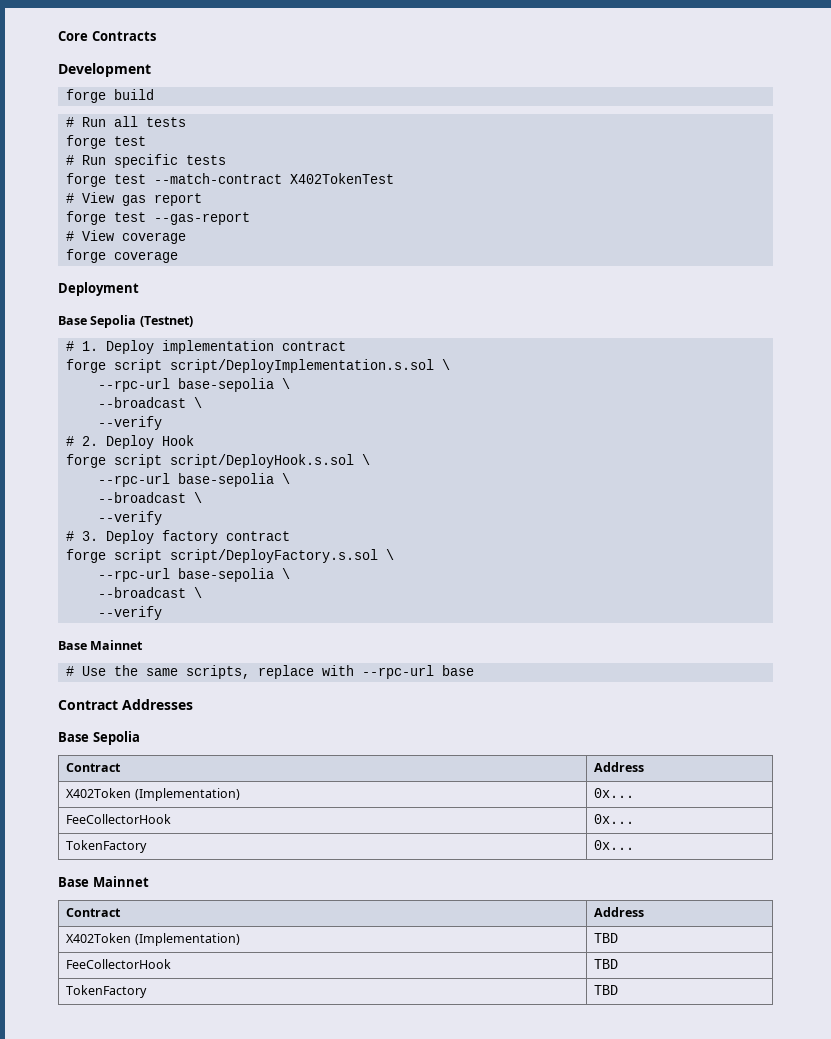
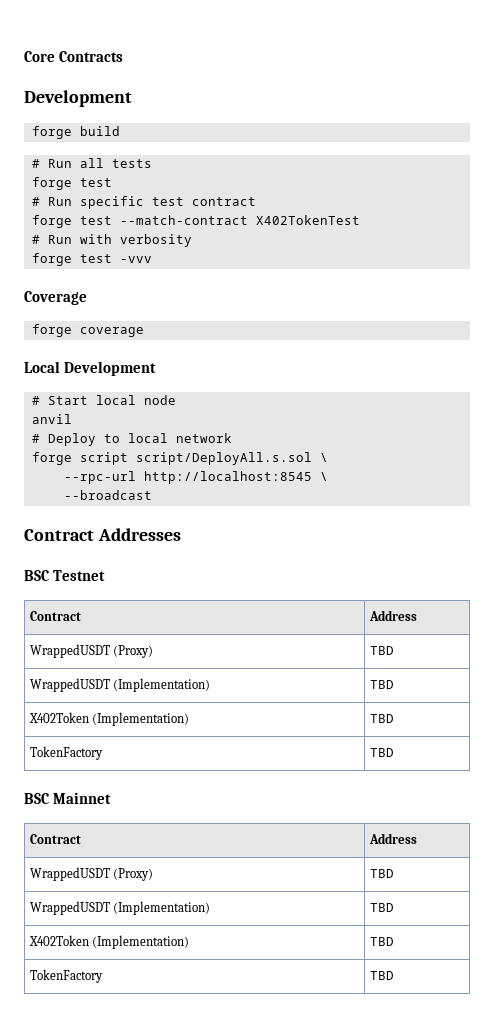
[185,155,226,165] tests -> [151,197,256,206] test contract
[81,192,202,206] [65,211,250,225] [65,230,186,244] [65,249,178,263] [58,282,139,296] [58,315,193,328] [65,340,346,354] [65,359,450,373] [97,378,290,392] [97,397,202,408] [97,416,162,430] [65,435,194,449] [65,454,370,468] [97,473,290,487] [97,492,202,503] [97,511,162,525] [65,530,290,544] [65,549,394,563] [97,568,290,582] [97,587,202,598] [97,606,162,620] [58,640,144,650] [65,665,474,679] View gas report // forge test --gas-report // # View coverage // forge coverage // Deployment // Base Sepolia (Testnet) // # 1. Deploy implementation contract // forge script script/DeployImplementation.s.sol \ // --rpc-url base-sepolia \ // --broadcast \ // --verify // # 2. Deploy Hook // forge script script/DeployHook.s.sol \ // --rpc-url base-sepolia \ // --broadcast \ // --verify // # 3. Deploy factory contract // forge script script/DeployFactory.s.sol \ // --rpc-url base-sepolia \ // --broadcast \ // --verify // Base Mainnet // # Use the same scripts, replace with --rpc-url base -> [47,234,192,247] [31,253,152,266] [24,291,87,305] [31,324,144,337] [24,361,157,376] [31,395,176,405] [31,414,72,424] [31,433,232,446] [31,452,328,465] [63,471,328,484] [63,490,152,500] Run with verbosity // forge test -vvv // Coverage // forge coverage // Local Development // # Start local node // anvil // # Deploy to local network // forge script script/DeployAll.s.sol \ // --rpc-url http://localhost:8545 \ // --broadcast
[58,731,140,745] [66,763,122,772] [594,762,645,772] [66,788,240,801] [594,788,635,798] [66,814,172,824] [594,814,635,824] [66,840,148,853] [594,840,635,850] [58,877,89,887] Base Sepolia // Contract | Address // X402Token (Implementation) | 0x... // FeeCollectorHook | 0x... // TokenFactory | 0x... // Base -> [24,570,106,581] [29,611,81,621] [368,610,417,621] [29,644,154,658] [369,646,394,655] [29,678,211,692] [369,680,394,689] [28,712,190,726] [369,714,394,723] [29,746,103,760] [369,748,394,757] [24,793,49,804] BSC Testnet // Contract | Address // WrappedUSDT (Proxy) | TBD // WrappedUSDT (Implementation) | TBD // X402Token (Implementation) | TBD // TokenFactory | TBD // BSC
[66,933,240,946] [594,933,619,943] [66,959,172,969] X402Token (Implementation) | TBD // FeeCollectorHook -> [29,867,154,881] [369,869,394,878] [29,901,211,915] [369,903,394,912] [28,935,190,949] WrappedUSDT (Proxy) | TBD // WrappedUSDT (Implementation) | TBD // X402Token (Implementation)

